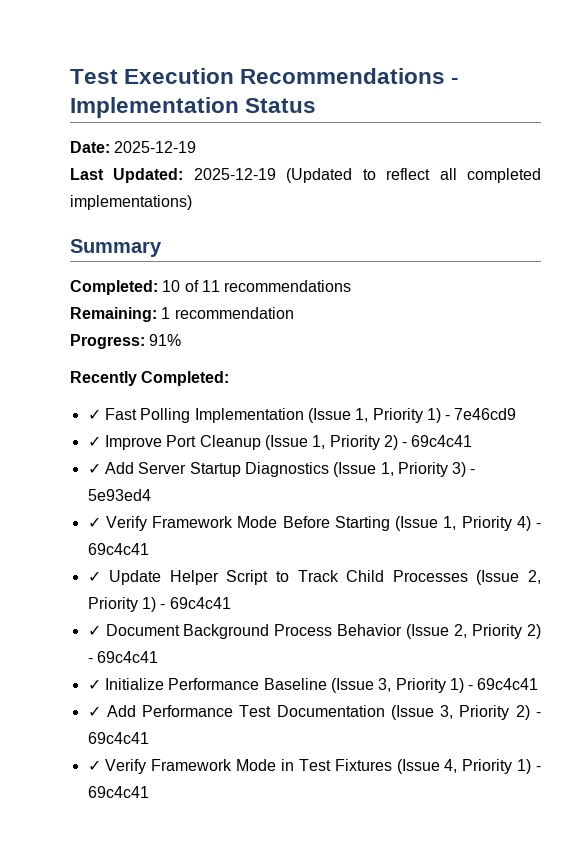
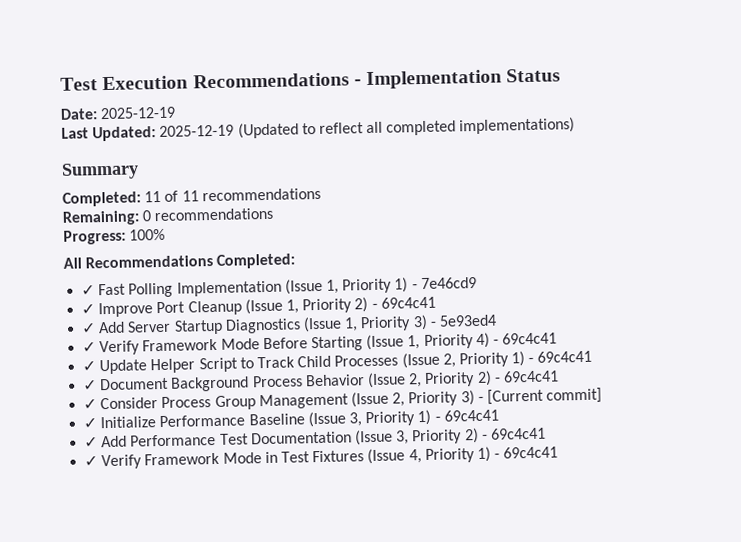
[162,280,181,292] 10 -> [144,190,162,203] 11
[161,307,294,319] 1 recommendation -> [142,207,274,222] 0 recommendations
[149,334,182,346] [70,371,137,386] 91% // Recently -> [129,228,166,241] [63,254,214,269] 100% // All Recommendations
(158, 657) none -> [83,387,603,410] // ✓ Consider Process Group Management (Issue 2, Priority 3) - [Current commit]

